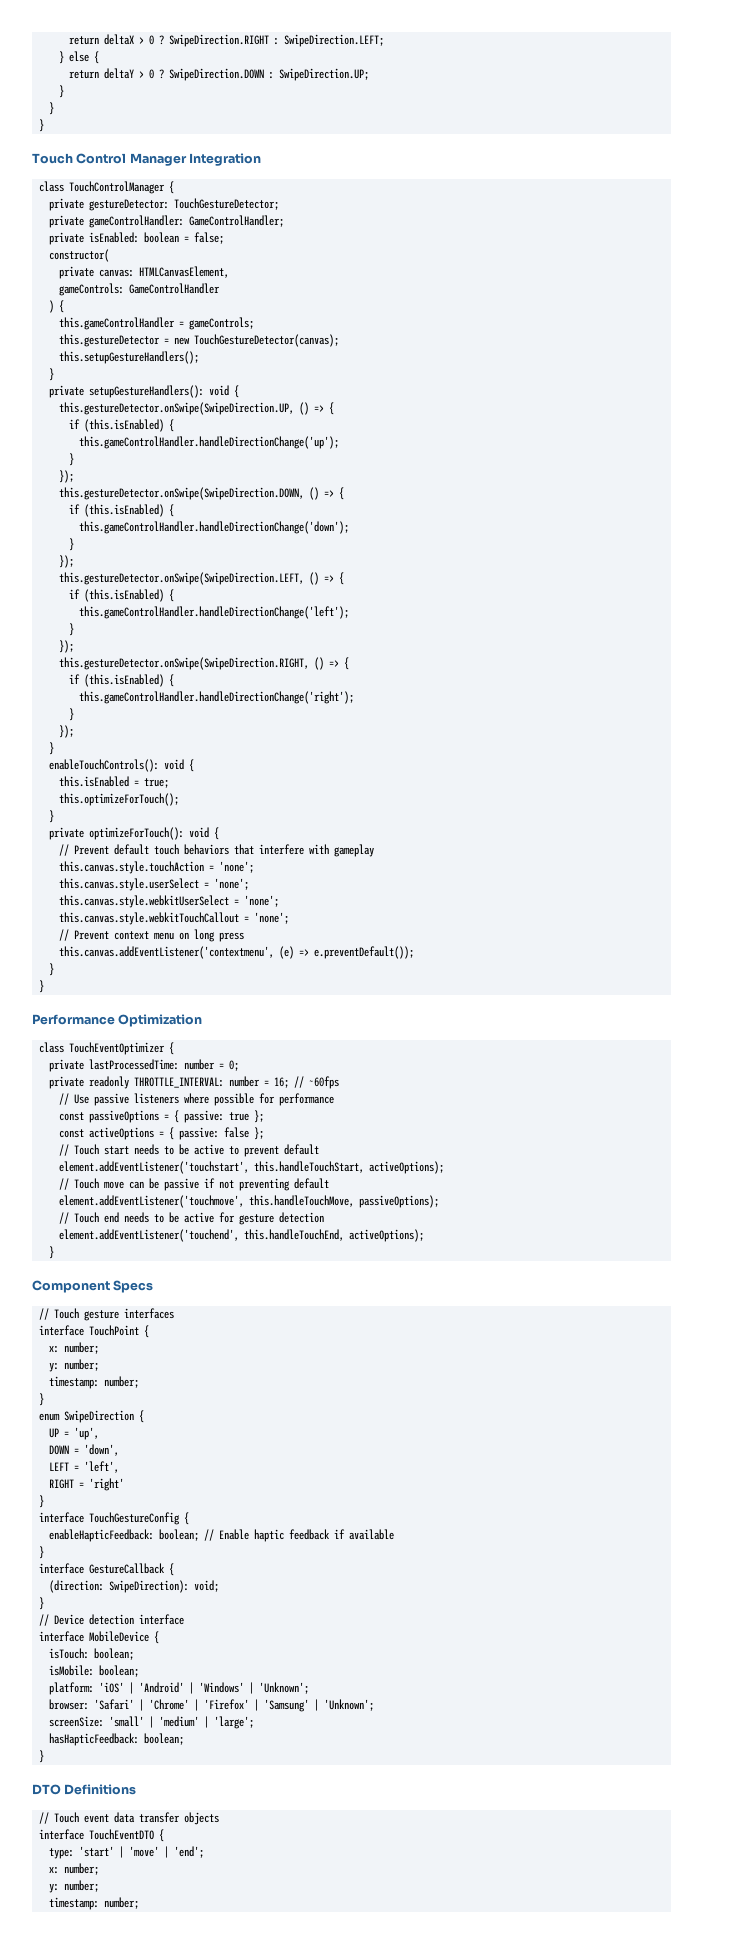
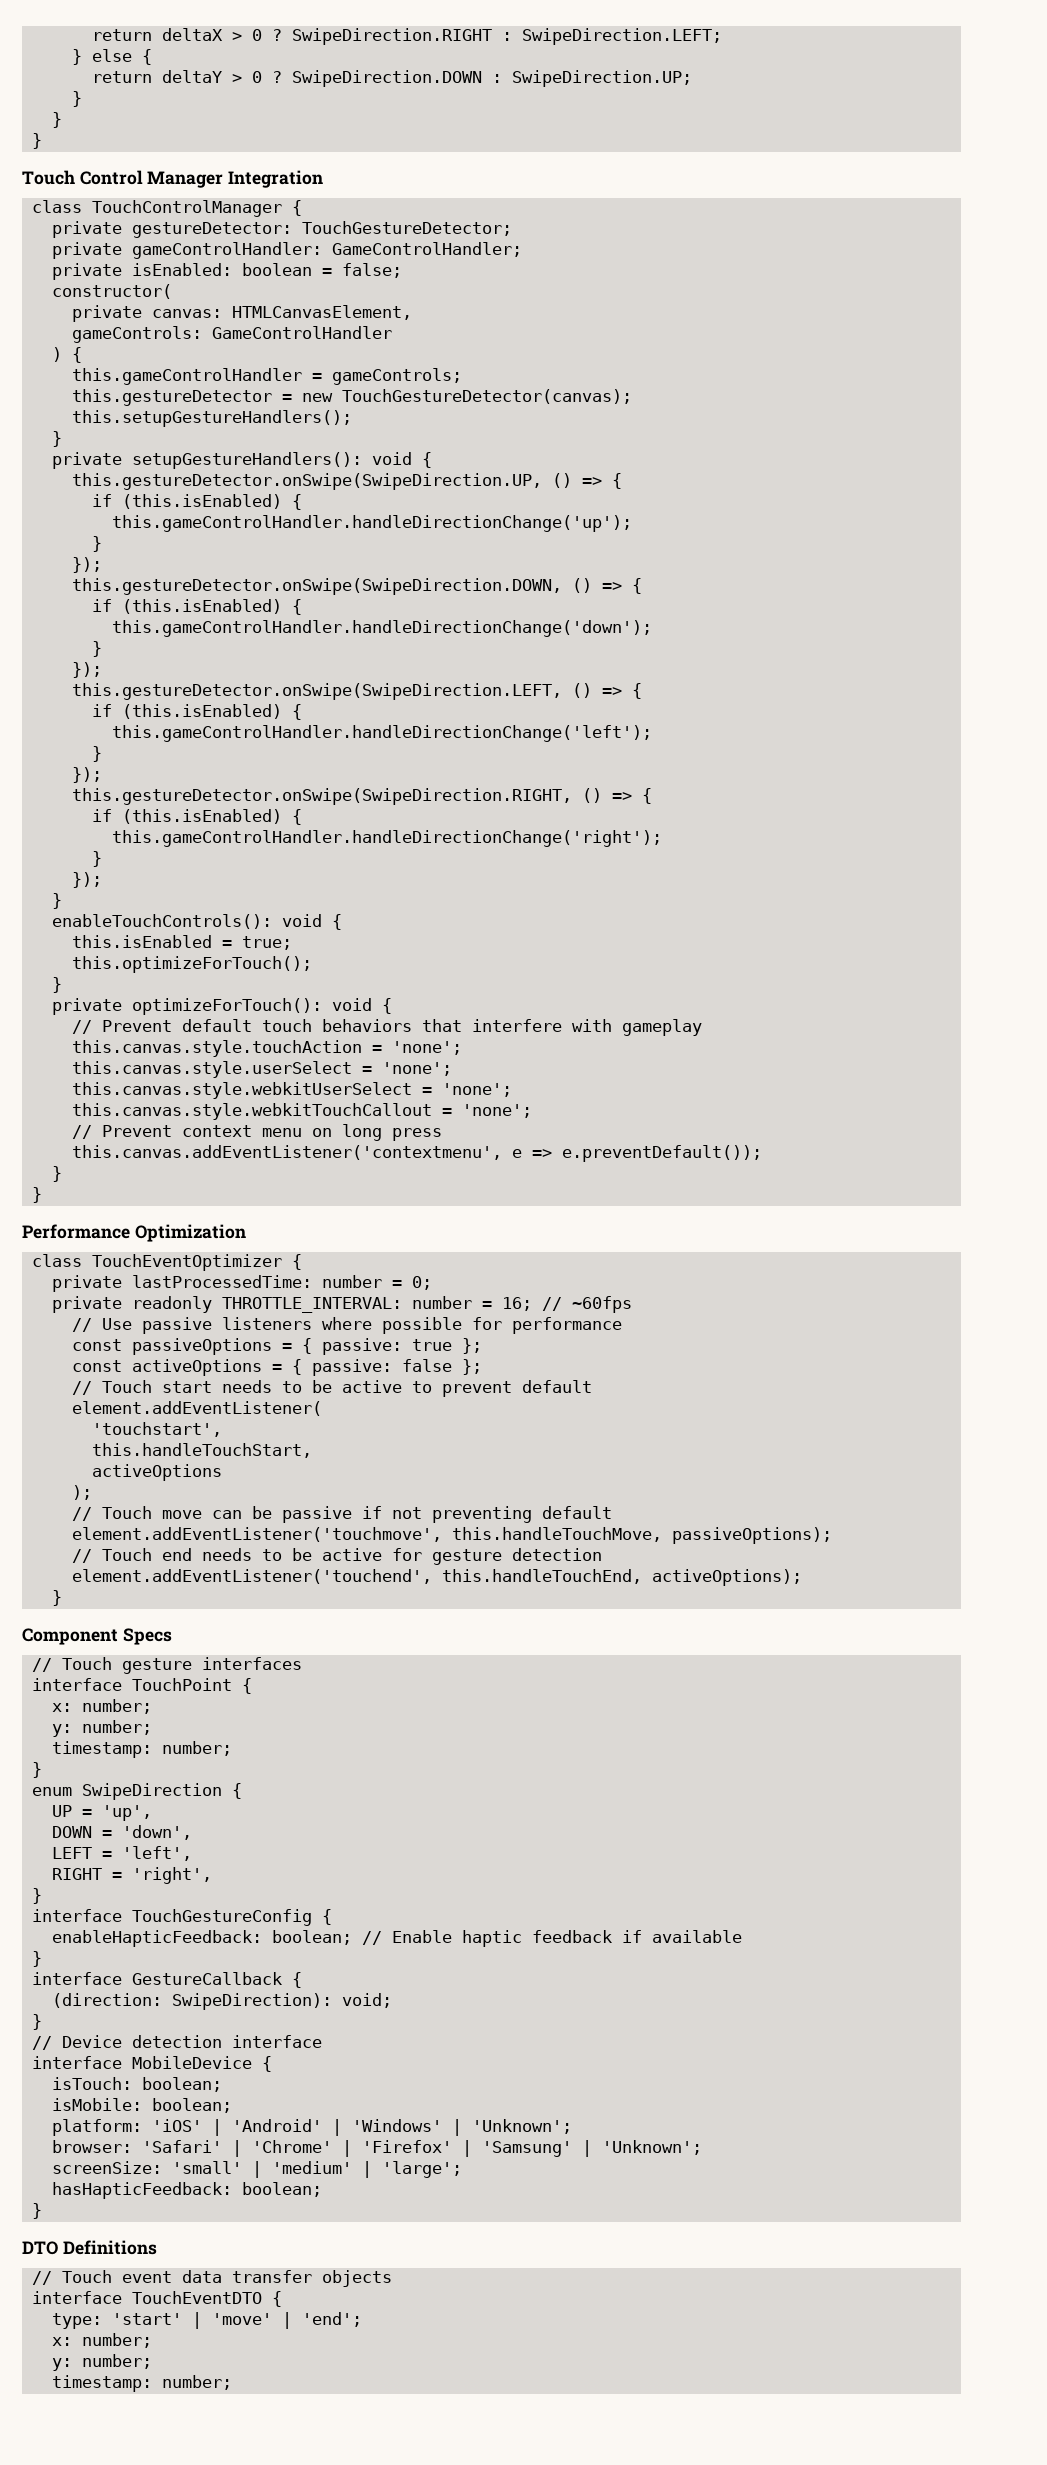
[278,946,294,959] (e) -> [511,1149,522,1158] e
[58,1161,249,1174] element.addEventListener('touchstart', -> [71,1401,322,1416] [91,1422,222,1437] element.addEventListener( // 'touchstart', //
[368,1161,444,1174] activeOptions); -> [91,1464,222,1481] [71,1485,92,1500] // activeOptions // );
[88,1478,124,1491] 'right' -> [131,1867,212,1884] 'right',

